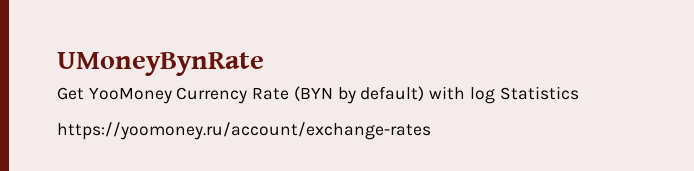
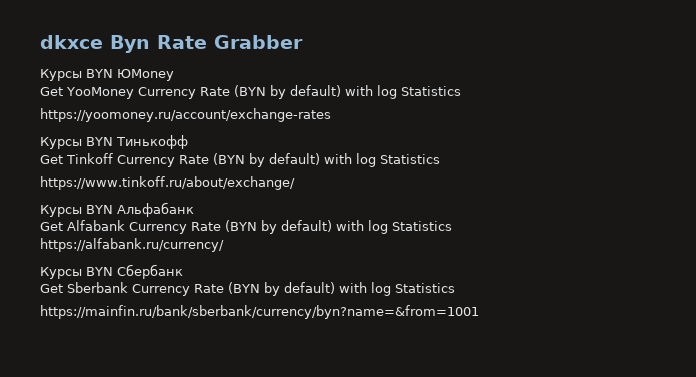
[57,52,264,76] UMoneyBynRate -> [40,35,303,53] [40,69,174,81] dkxce Byn Rate Grabber // Курсы BYN ЮMoney
(431, 131) none -> [40,135,188,149] [40,153,440,167] [40,176,295,190] [40,202,194,217] [40,220,452,234] [40,238,224,252] [40,264,183,279] [40,282,455,296] [40,305,479,319] // Курсы BYN Тинькофф // Get Tinkoff Currency Rate (BYN by default) with log Statistics // https://www.tinkoff.ru/about/exchange/ // Курсы BYN Альфабанк // Get Alfabank Currency Rate (BYN by default) with log Statistics // https://alfabank.ru/currency/ // Курсы BYN Сбербанк // Get Sberbank Currency Rate (BYN by default) with log Statistics // https://mainfin.ru/bank/sberbank/currency/byn?name=&from=1001

